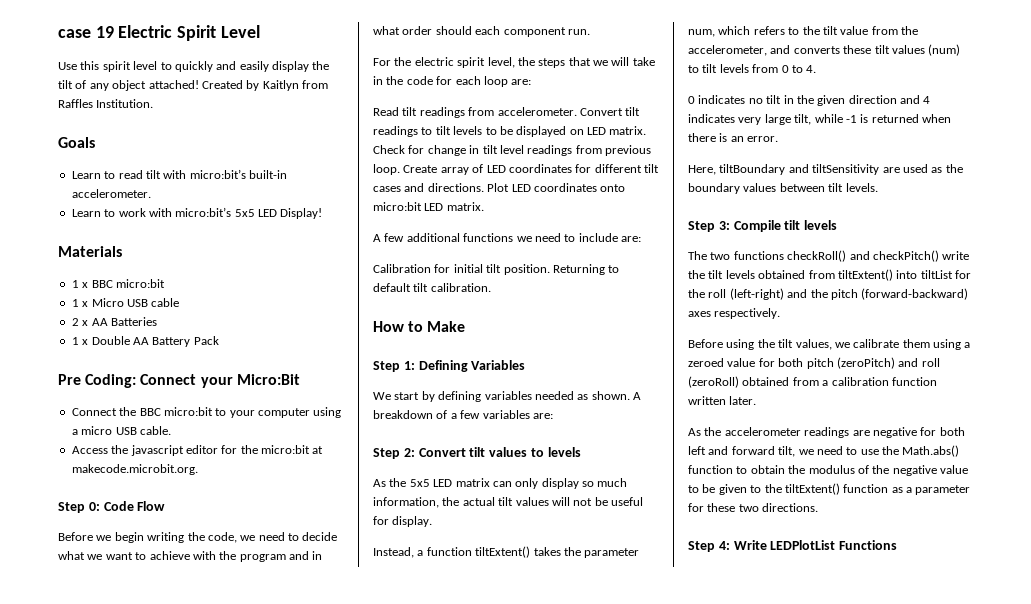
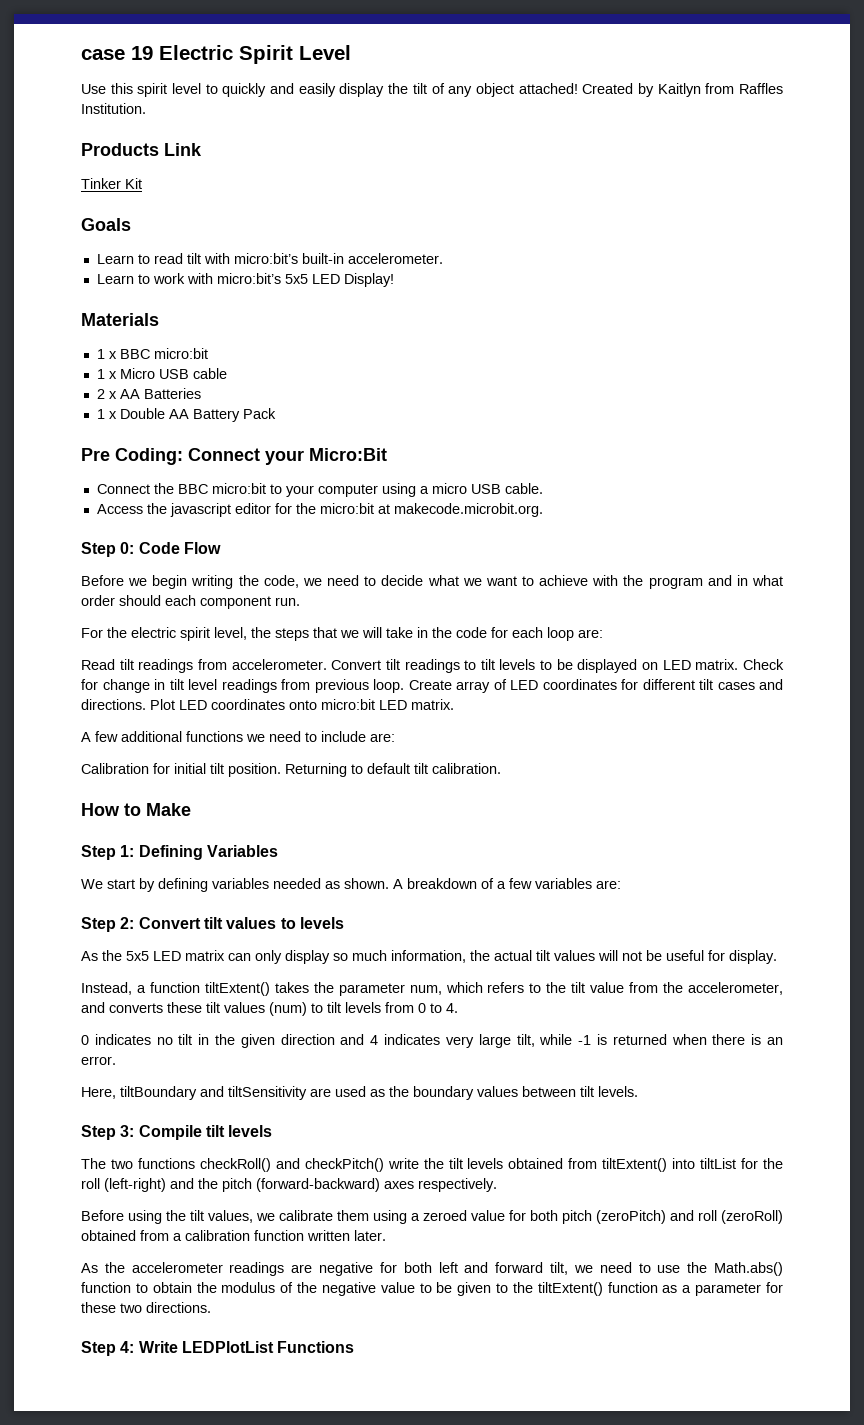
(154, 103) none -> [81,143,202,156] [81,178,142,189] // Products Link // Tinker Kit

